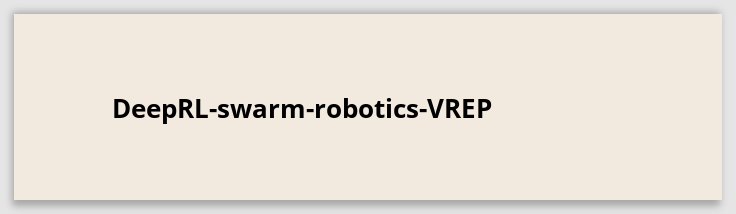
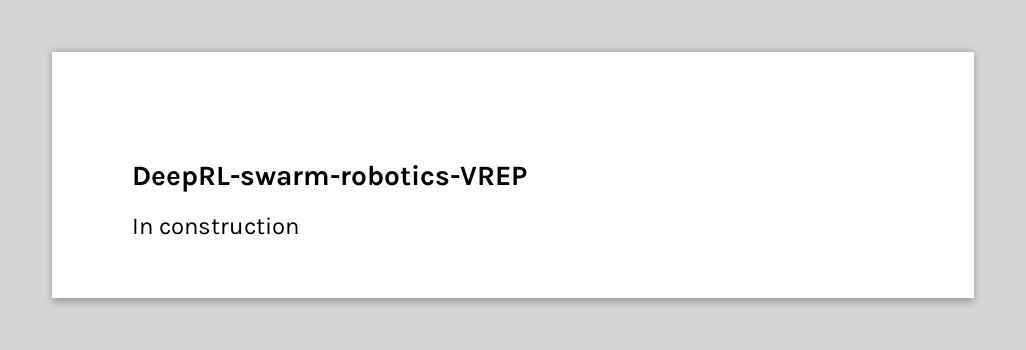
(492, 111) none -> [132,217,300,235] // In construction

